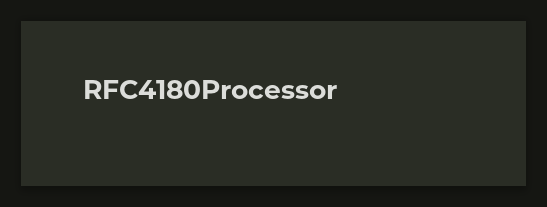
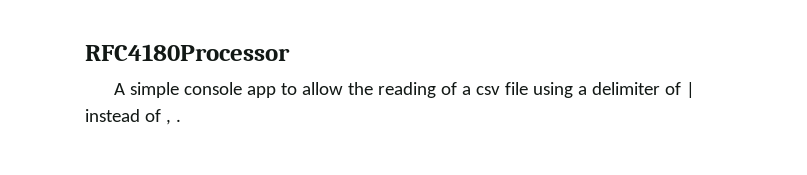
(337, 89) none -> [113,82,695,98] [85,109,181,125] // A simple console app to allow the reading of a csv file using a delimiter of | instead of , .

